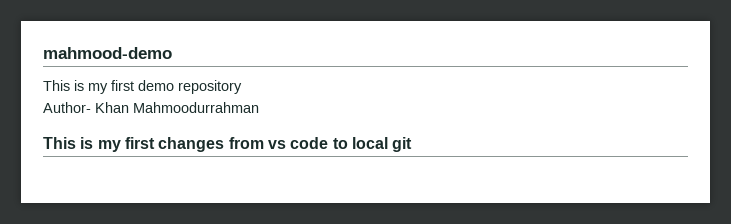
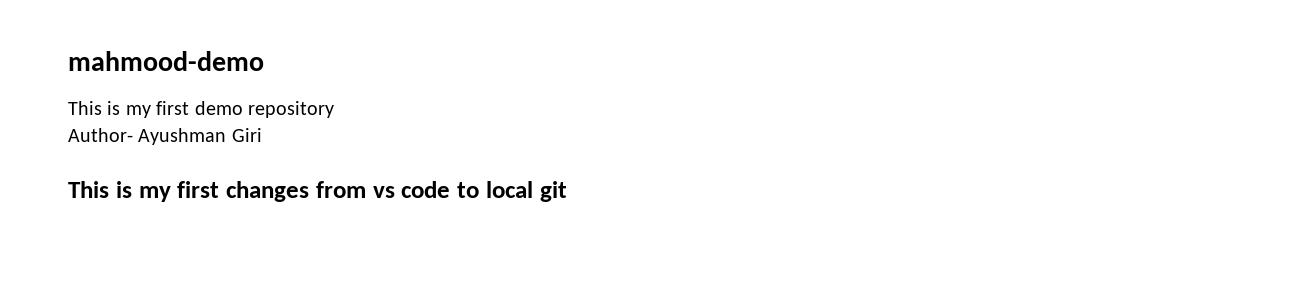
[95,102,259,113] Khan Mahmoodurrahman -> [138,128,262,145] Ayushman Giri

